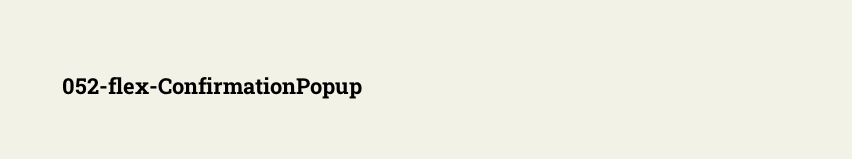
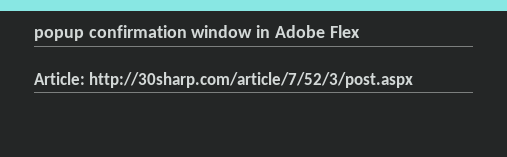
[62,77,362,99] 052-flex-ConfirmationPopup -> [34,25,360,41] [34,72,414,88] popup confirmation window in Adobe Flex // Article: http://30sharp.com/article/7/52/3/post.aspx

